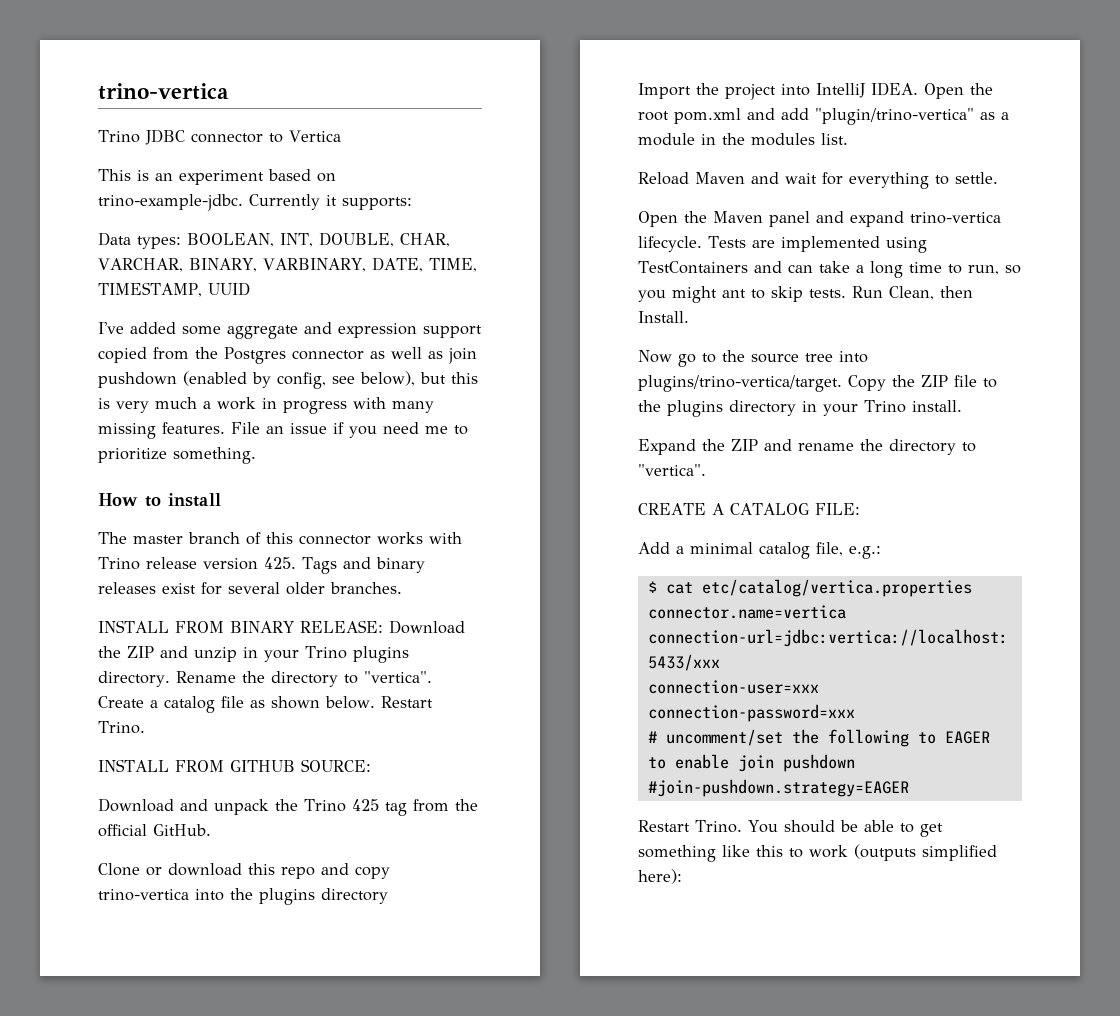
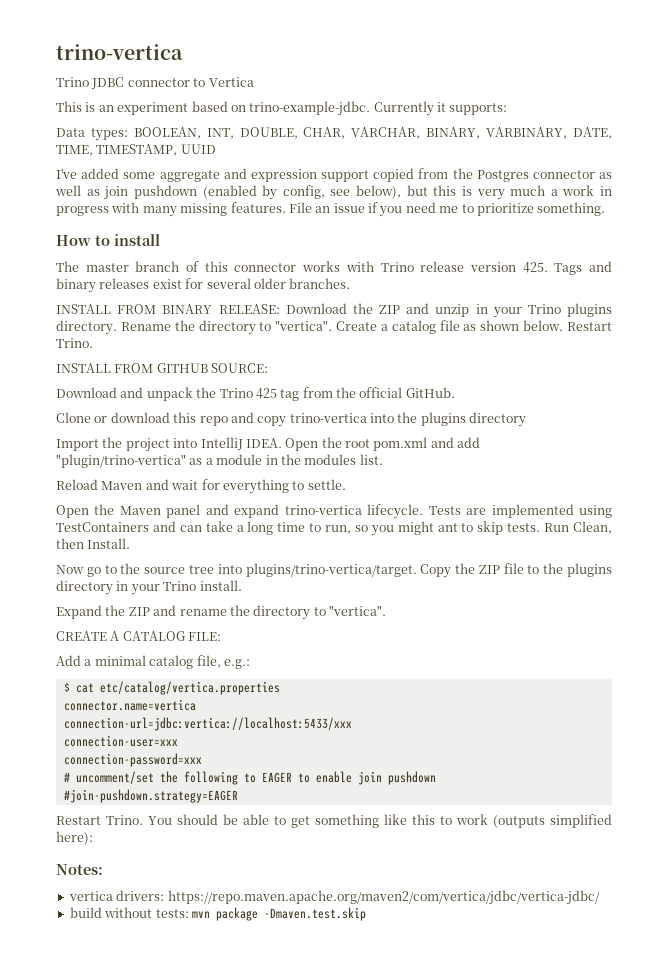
(682, 876) none -> [56,864,103,875] [68,890,600,905] [69,907,366,921] // Notes: // vertica drivers: https://repo.maven.apache.org/maven2/com/vertica/jdbc/vertica-jdbc/ // build without tests: mvn package -Dmaven.test.skip

